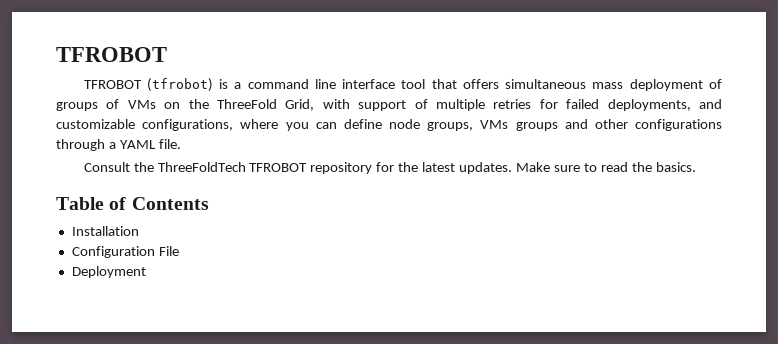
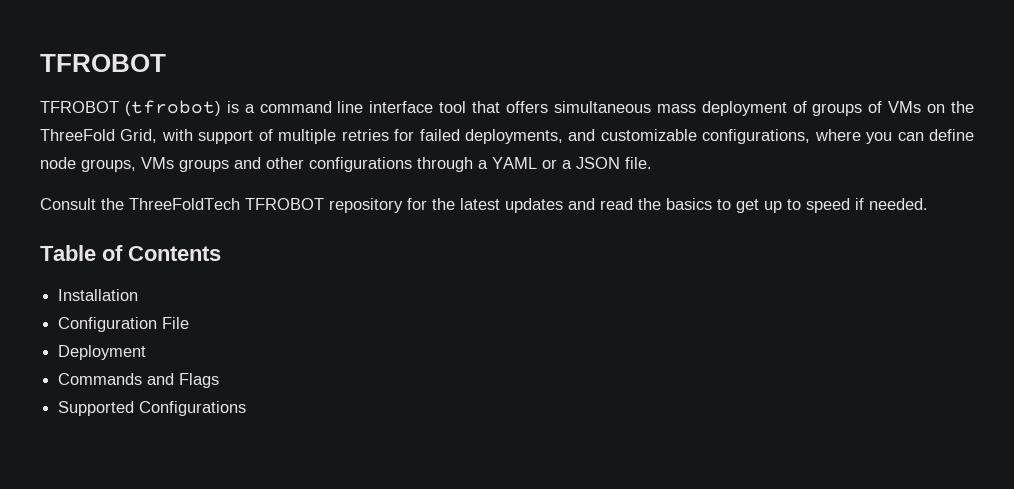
(156, 144) none -> [542,157,620,169] or a JSON
[459,162,696,174] updates. Make sure to read the basics. -> [505,198,928,213] updates and read the basics to get up to speed if needed.
(146, 272) none -> [58,373,220,388] [58,401,247,416] // Commands and Flags // Supported Configurations

